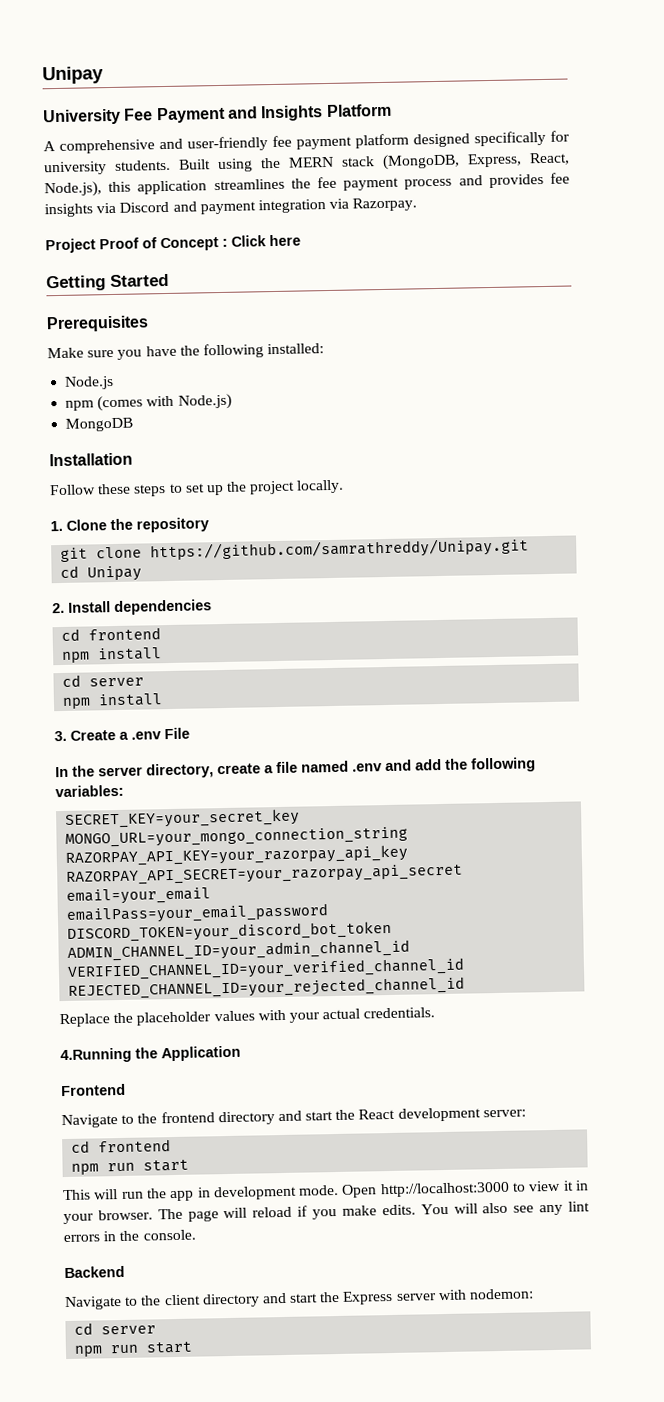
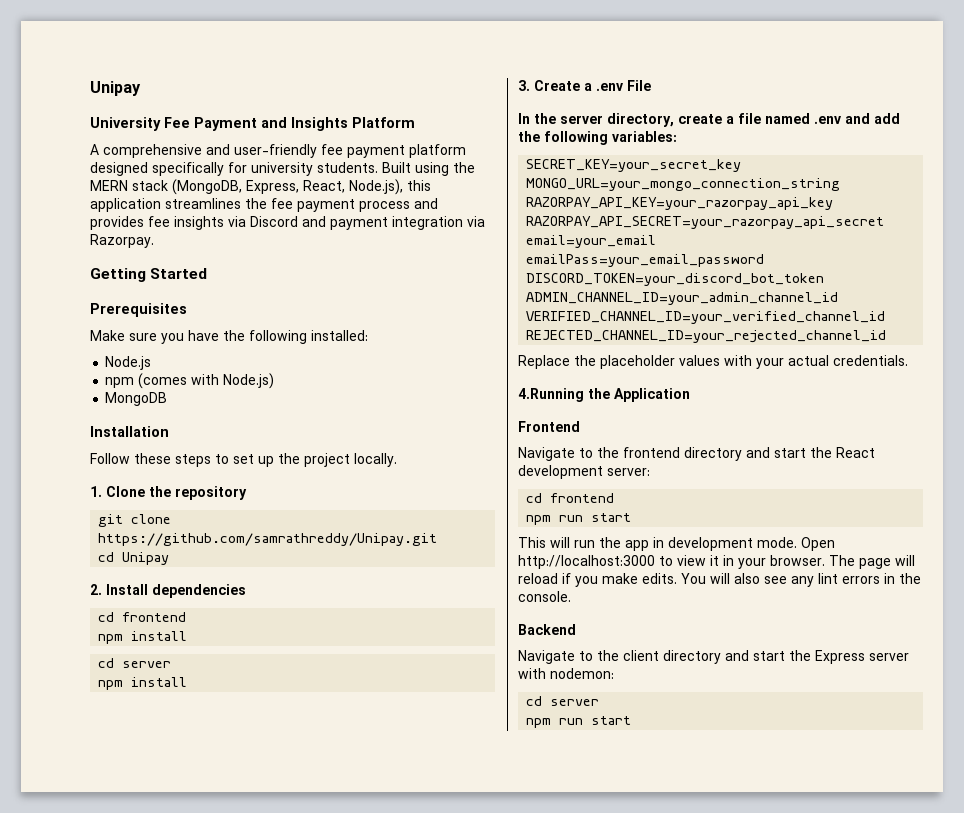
[45,234,301,254] // Project Proof of Concept : Click here -> (154, 241) none

